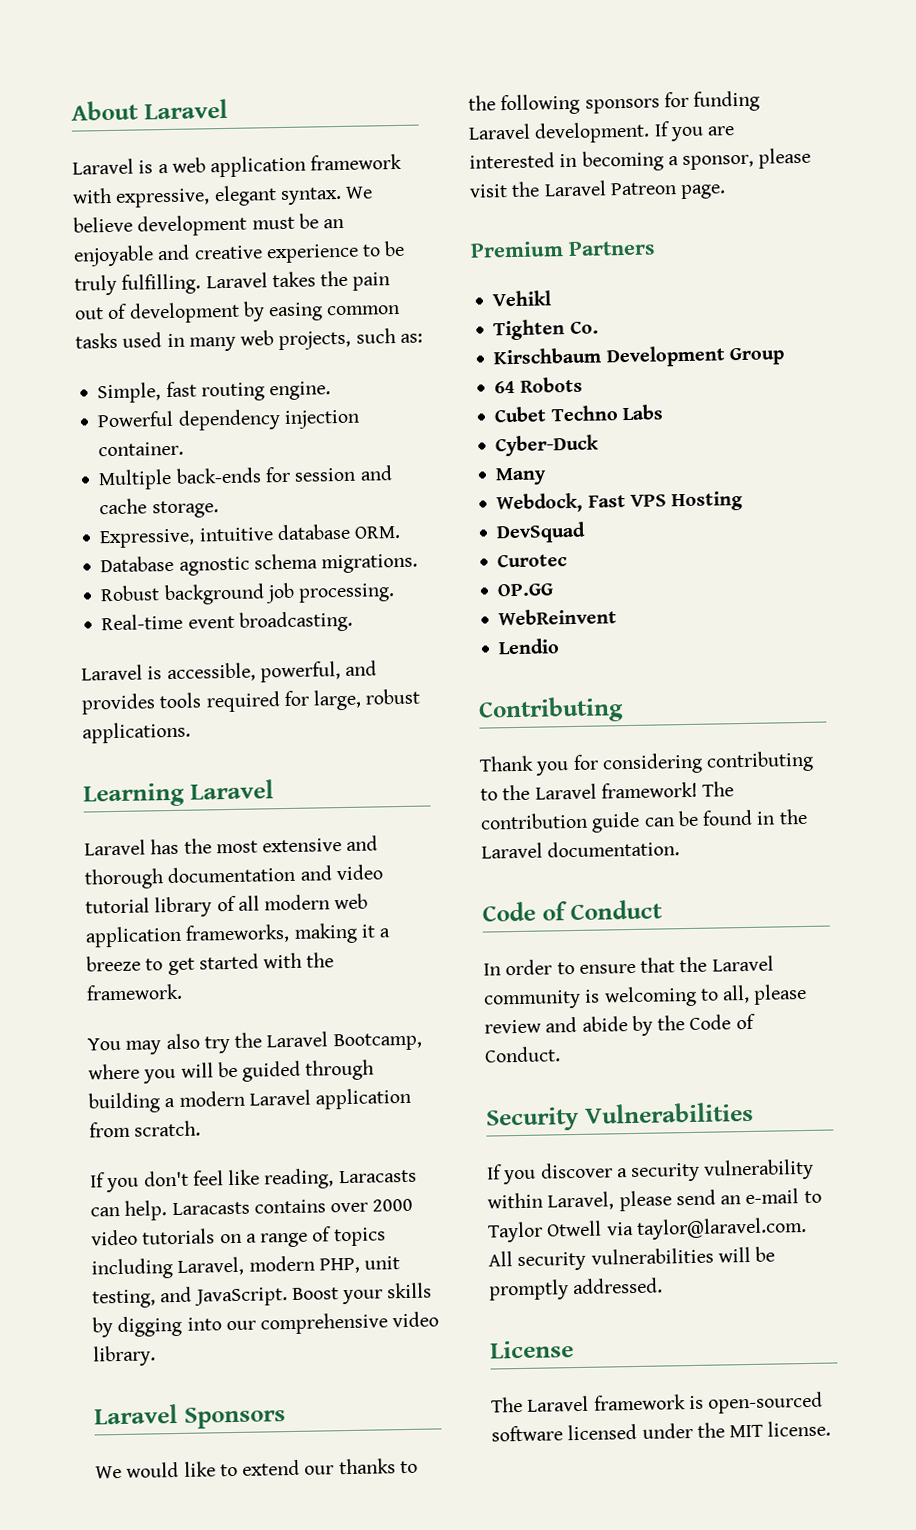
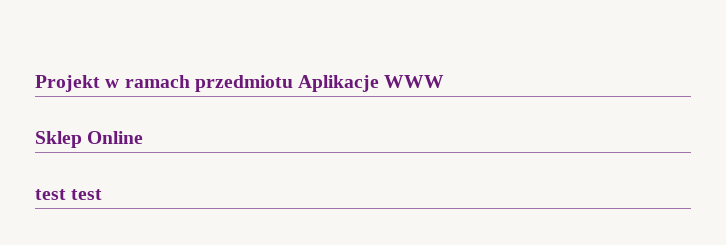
[71,98,228,121] [72,153,403,178] [72,185,374,208] [73,213,345,237] [73,240,406,267] [74,270,391,296] [74,301,401,324] [75,328,423,352] [97,381,332,404] [97,409,360,431] [98,441,185,457] [98,465,393,491] [99,498,219,519] [99,523,402,549] [100,553,419,576] [100,582,396,606] [101,610,353,633] [81,660,378,683] [81,688,421,715] [82,721,191,744] [83,779,274,808] [84,835,379,856] [84,864,383,890] [85,893,369,918] [85,922,391,948] [86,952,335,976] [86,983,183,1001] [87,1031,422,1055] [88,1059,375,1084] [88,1087,412,1114] [89,1120,202,1138] [90,1168,417,1193] [90,1198,414,1221] [91,1226,386,1248] [91,1255,401,1280] [92,1282,433,1309] [92,1311,440,1338] [93,1345,156,1367] [94,1403,286,1429] [95,1458,418,1479] [468,90,761,116] [468,121,736,144] [469,147,812,172] [469,180,727,200] [470,240,655,258] [492,290,552,307] [493,319,599,341] [493,345,785,368] [494,376,583,394] [494,404,663,423] [495,434,600,457] [495,467,548,486] [496,490,744,514] [496,521,587,544] [497,553,568,568] [497,583,555,597] [498,608,618,626] [498,638,561,655] [478,696,624,724] [479,750,815,776] [480,781,735,801] [480,808,808,833] [481,840,681,859] [482,899,664,922] [483,955,774,976] [483,983,808,1010] [484,1013,756,1037] [484,1046,561,1063] [486,1101,754,1132] [486,1158,815,1185] [487,1188,822,1212] [487,1216,807,1243] [488,1246,776,1272] [489,1277,664,1301] [490,1340,574,1359] [491,1391,824,1414] [491,1420,832,1442] About Laravel // Laravel is a web application framework with expressive, elegant syntax. We believe development must be an enjoyable and creative experience to be truly fulfilling. Laravel takes the pain out of development by easing common tasks used in many web projects, such as: // Simple, fast routing engine. // Powerful dependency injection container. // Multiple back-ends for session and cache storage. // Expressive, intuitive database ORM. // Database agnostic schema migrations. // Robust background job processing. // Real-time event broadcasting. // Laravel is accessible, powerful, and provides tools required for large, robust applications. // Learning Laravel // Laravel has the most extensive and thorough documentation and video tutorial library of all modern web application frameworks, making it a breeze to get started with the framework. // You may also try the Laravel Bootcamp, where you will be guided through building a modern Laravel application from scratch. // If you don't feel like reading, Laracasts can help. Laracasts contains over 2000 video tutorials on a range of topics including Laravel, modern PHP, unit testing, and JavaScript. Boost your skills by digging into our comprehensive video library. // Laravel Sponsors // We would like to extend our thanks to the following sponsors for funding Laravel development. If you are interested in becoming a sponsor, please visit the Laravel Patreon page. // Premium Partners // Vehikl // Tighten Co. // Kirschbaum Development Group // 64 Robots // Cubet Techno Labs // Cyber-Duck // Many // Webdock, Fast VPS Hosting // DevSquad // Curotec // OP.GG // WebReinvent // Lendio // Contributing // Thank you for considering contributing to the Laravel framework! The contribution guide can be found in the Laravel documentation. // Code of Conduct // In order to ensure that the Laravel community is welcoming to all, please review and abide by the Code of Conduct. // Security Vulnerabilities // If you discover a security vulnerability within Laravel, please send an e-mail to Taylor Otwell via taylor@laravel.com. All security vulnerabilities will be promptly addressed. // License // The Laravel framework is open-sourced software licensed under the MIT license. -> [35,75,445,92] [35,131,144,148] [35,189,103,200] Projekt w ramach przedmiotu Aplikacje WWW // Sklep Online // test test

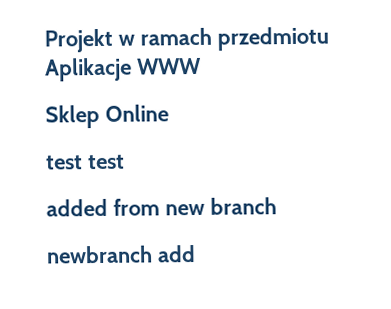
(103, 194) none -> [46,197,277,217] [46,245,196,264] // added from new branch // newbranch add

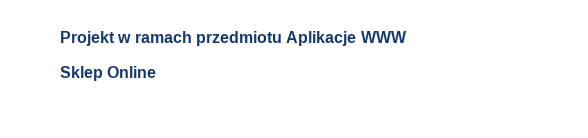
[46,154,125,170] [46,197,277,217] [46,245,196,264] // test test // added from new branch // newbranch add -> (157, 72) none

